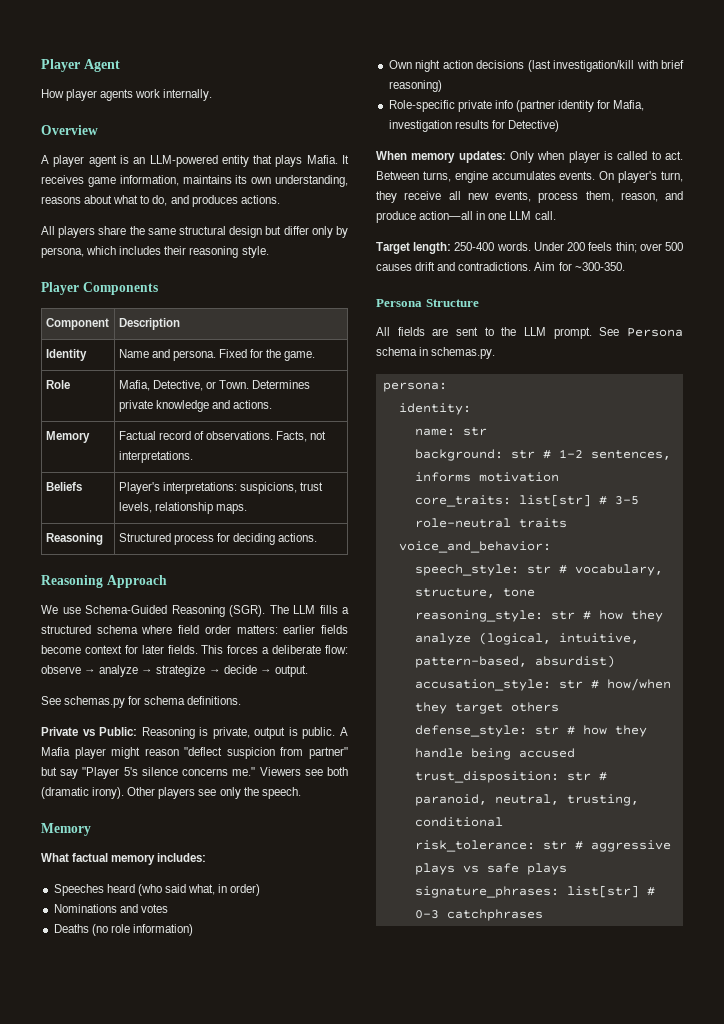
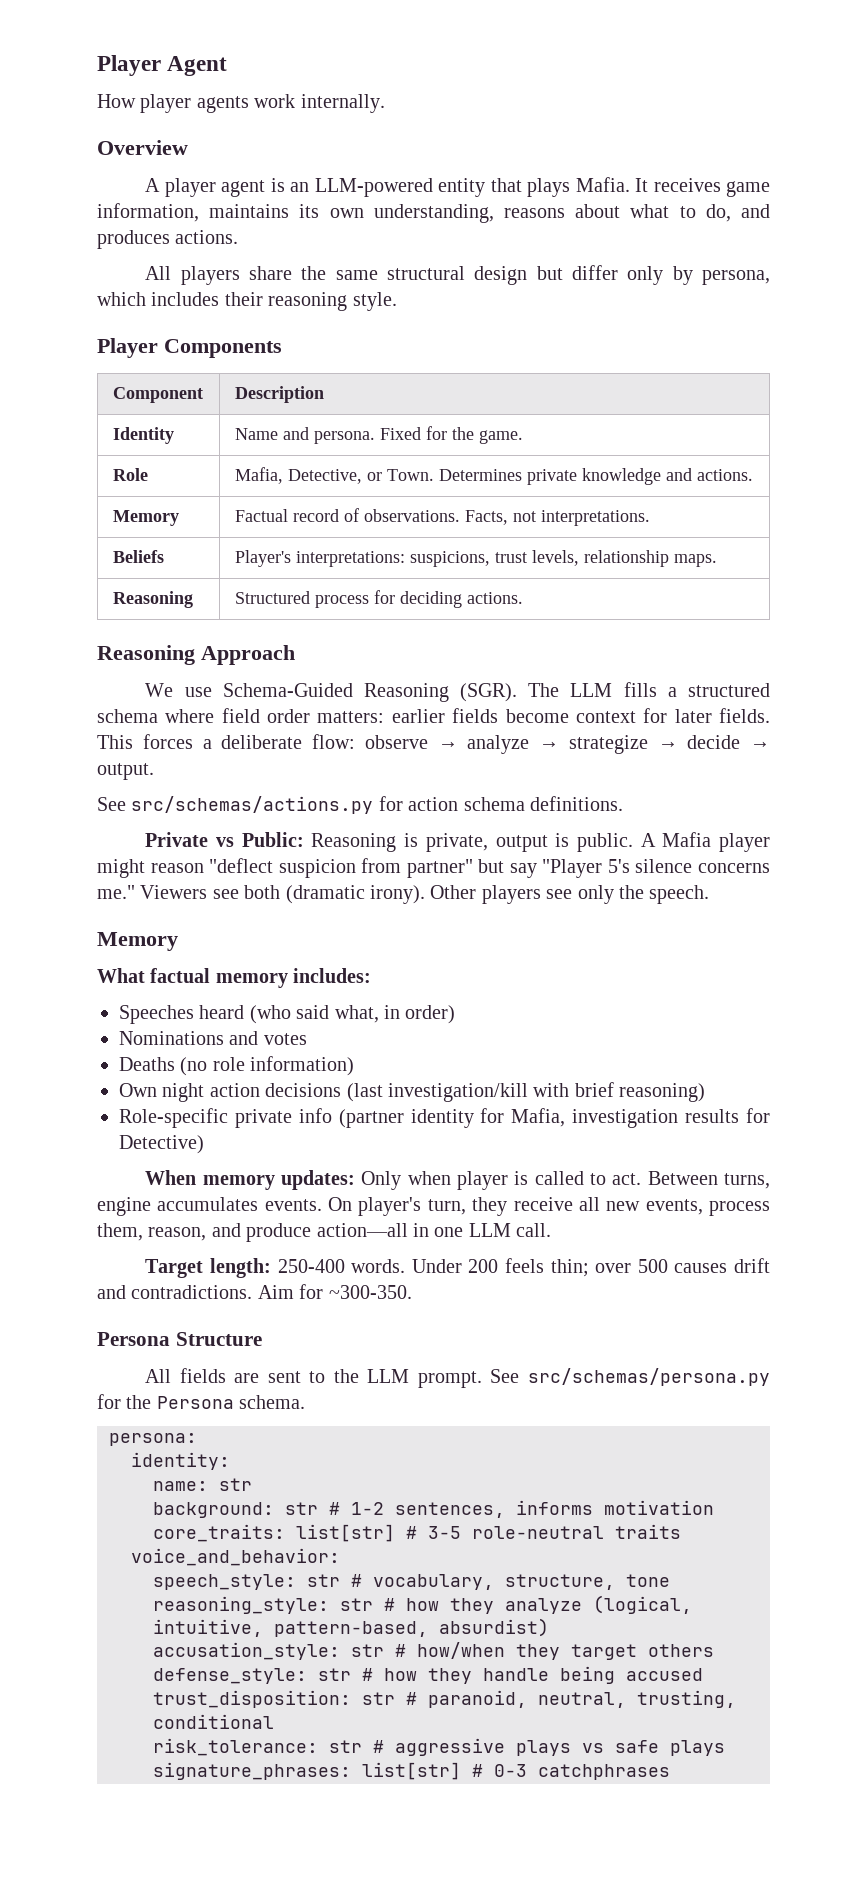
[64,696,142,708] schemas.py for -> [131,796,459,814] src/schemas/actions.py for action
[627,328,683,337] [376,347,496,359] Persona schema in schemas.py. -> [528,1368,770,1386] [97,1394,306,1409] src/schemas/persona.py for the Persona schema.

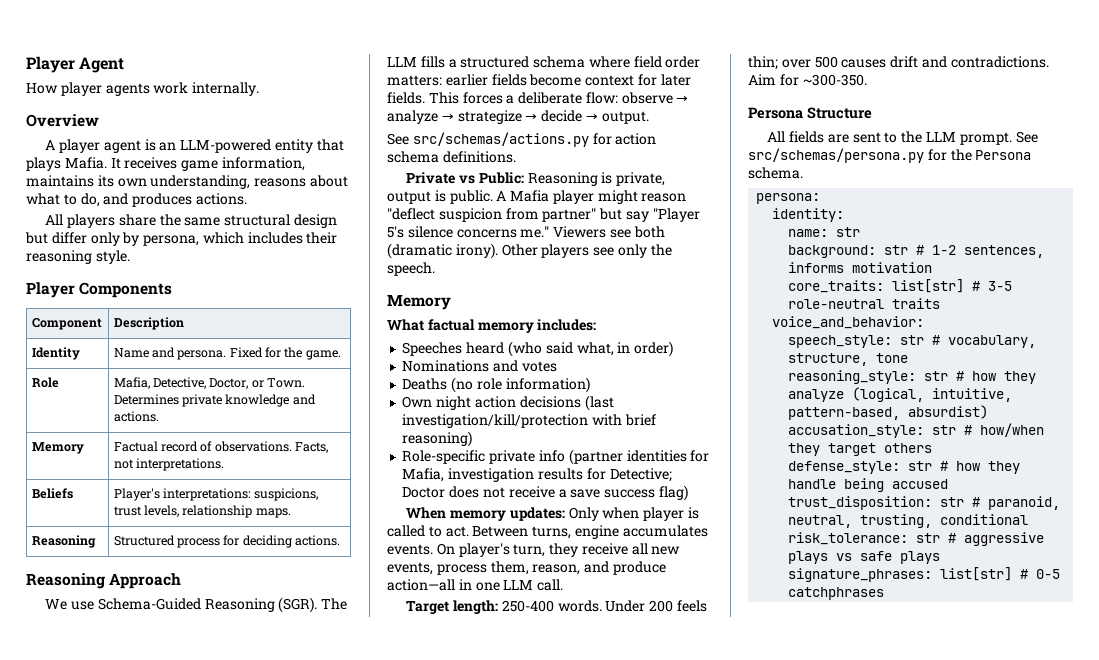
(362, 476) none -> [209,378,249,389] Doctor,
[388,1083,528,1102] investigation/kill -> [402,414,589,428] investigation/kill/protection
[410,1109,474,1128] identity -> [626,450,687,462] identities
[119,1135,204,1154] Detective) -> [609,468,672,482] [402,485,688,501] Detective; Doctor does not receive a save success flag)
[494,1764,527,1777] 0-3 -> [1036,569,1061,579] 0-5

